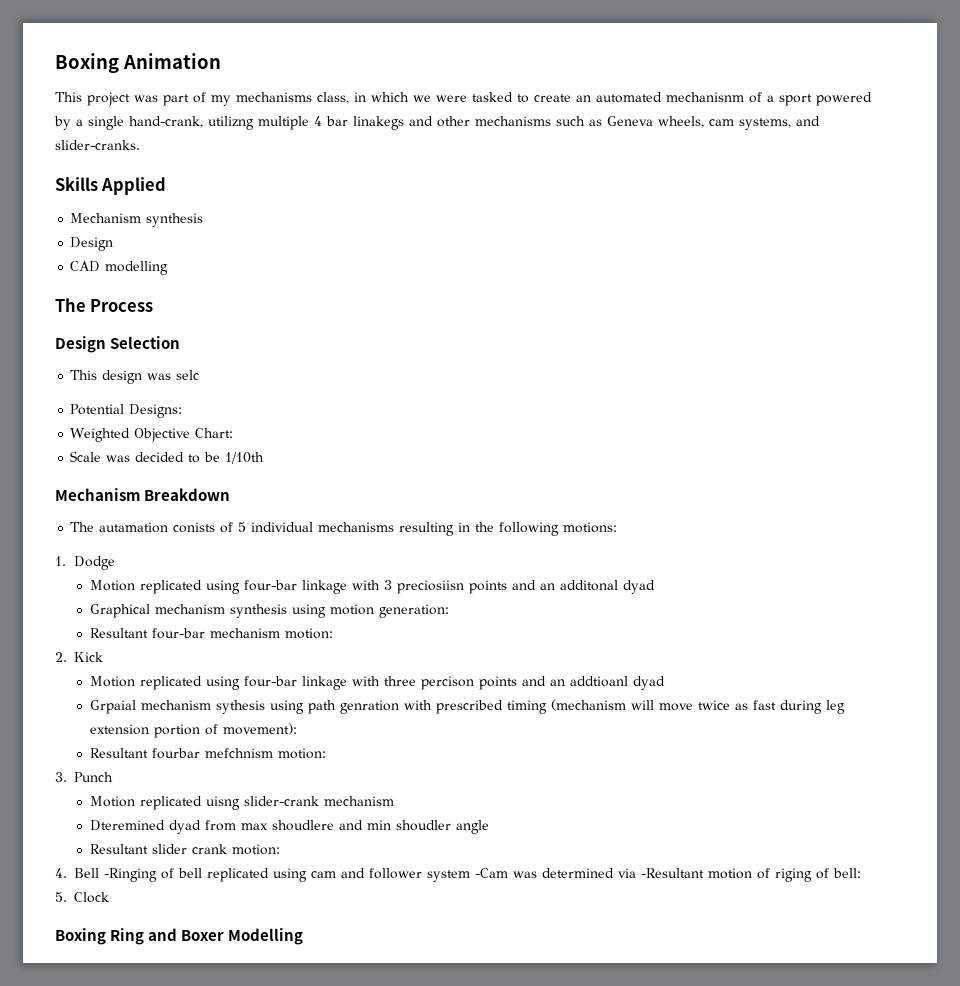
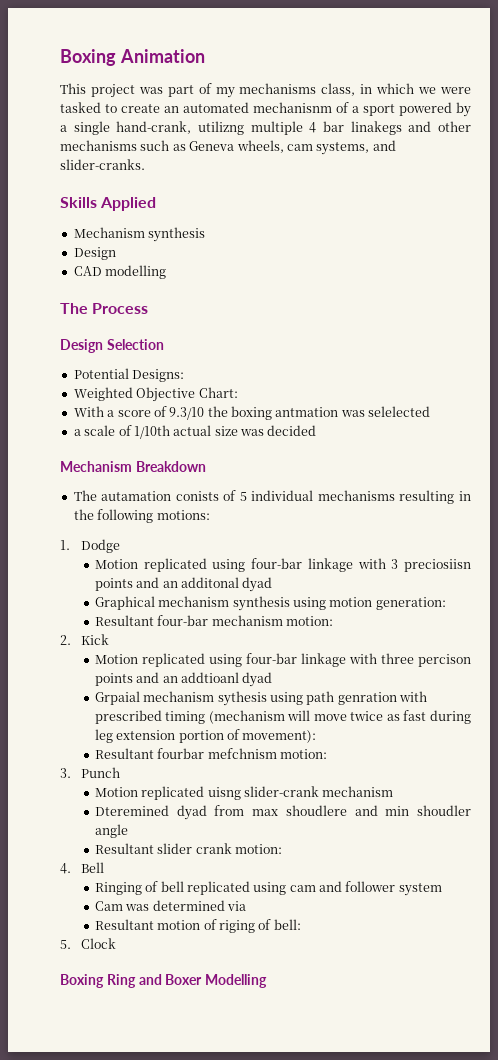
[70,370,200,384] // This design was selc -> (164, 344) none
[70,451,102,462] Scale -> [73,406,431,420] [73,425,238,439] With a score of 9.3/10 the boxing antmation was selelected // a scale of 1/10th actual size
[188,452,265,464] to be 1/10th -> (317, 430) none
[104,868,158,882] -Ringing -> [94,882,142,895] // Ringing
[475,868,509,878] -Cam -> [94,901,123,911] // Cam
[641,868,705,878] -Resultant -> [94,919,154,930] // Resultant

